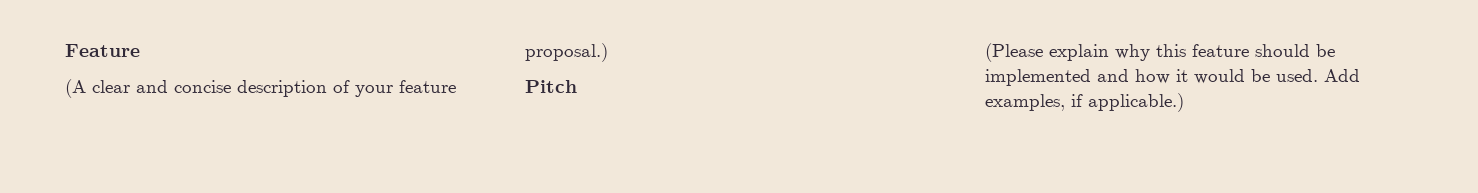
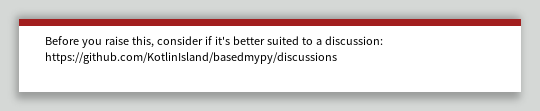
[65,44,140,57] [65,79,456,98] [525,43,608,62] [525,80,577,93] [985,43,1335,62] [985,69,1360,86] [985,93,1184,112] Feature // (A clear and concise description of your feature proposal.) // Pitch // (Please explain why this feature should be implemented and how it would be used. Add examples, if applicable.) -> [45,36,383,48] [45,52,337,64] Before you raise this, consider if it's better suited to a discussion: https://github.com/KotlinIsland/basedmypy/discussions

